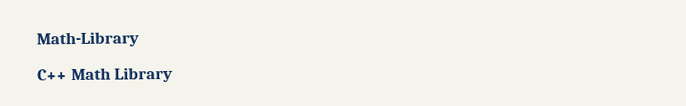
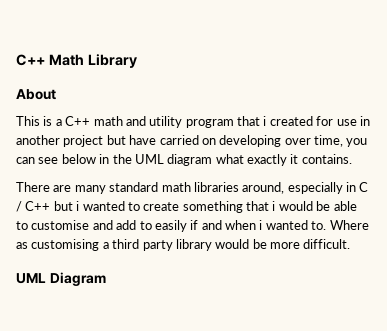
[36,31,139,48] Math-Library // -> (16, 60) none
(174, 74) none -> [16,89,56,100] [16,116,370,128] [16,135,368,147] [16,154,352,166] [16,182,369,194] [16,201,357,213] [16,220,369,232] [16,239,351,251] [16,272,106,286] // About // This is a C++ math and utility program that i created for use in another project but have carried on developing over time, you can see below in the UML diagram what exactly it contains. // There are many standard math libraries around, especially in C / C++ but i wanted to create something that i would be able to customise and add to easily if and when i wanted to. Where as customising a third party library would be more difficult. // UML Diagram

